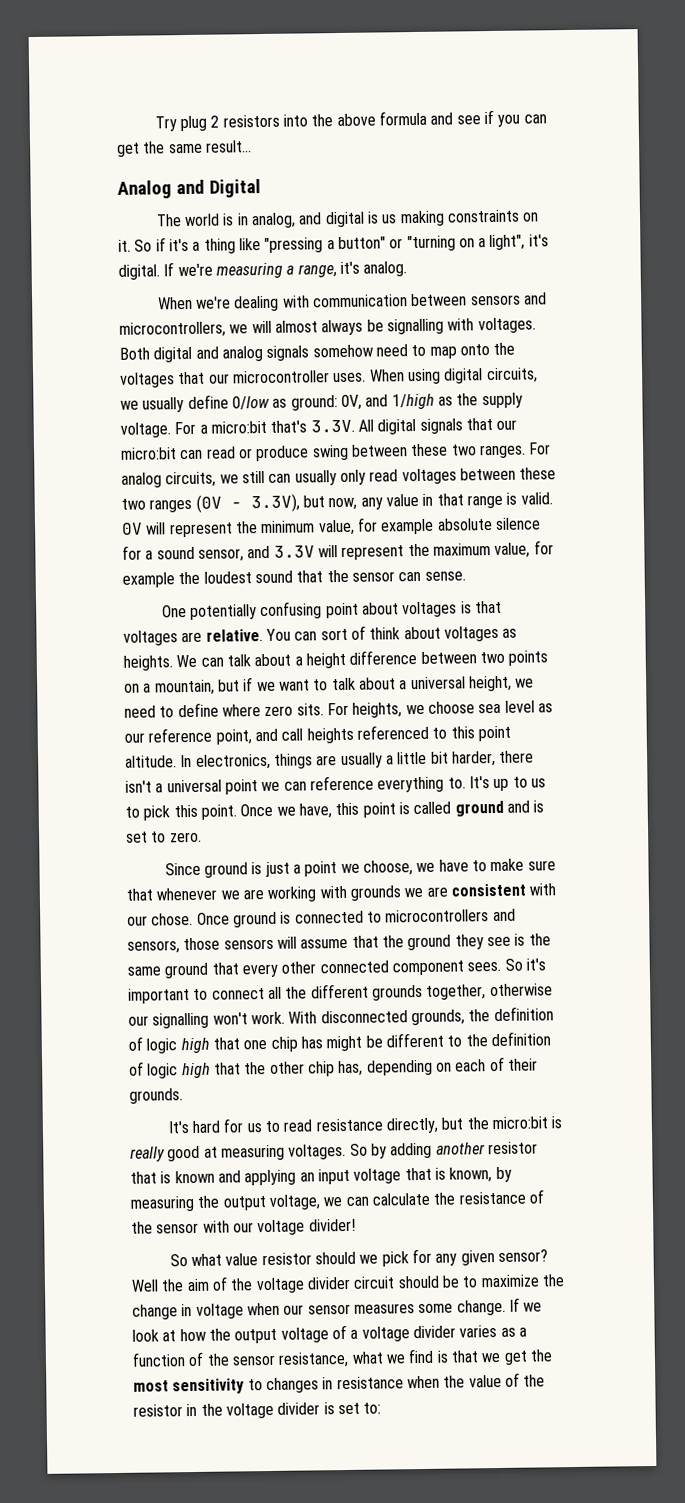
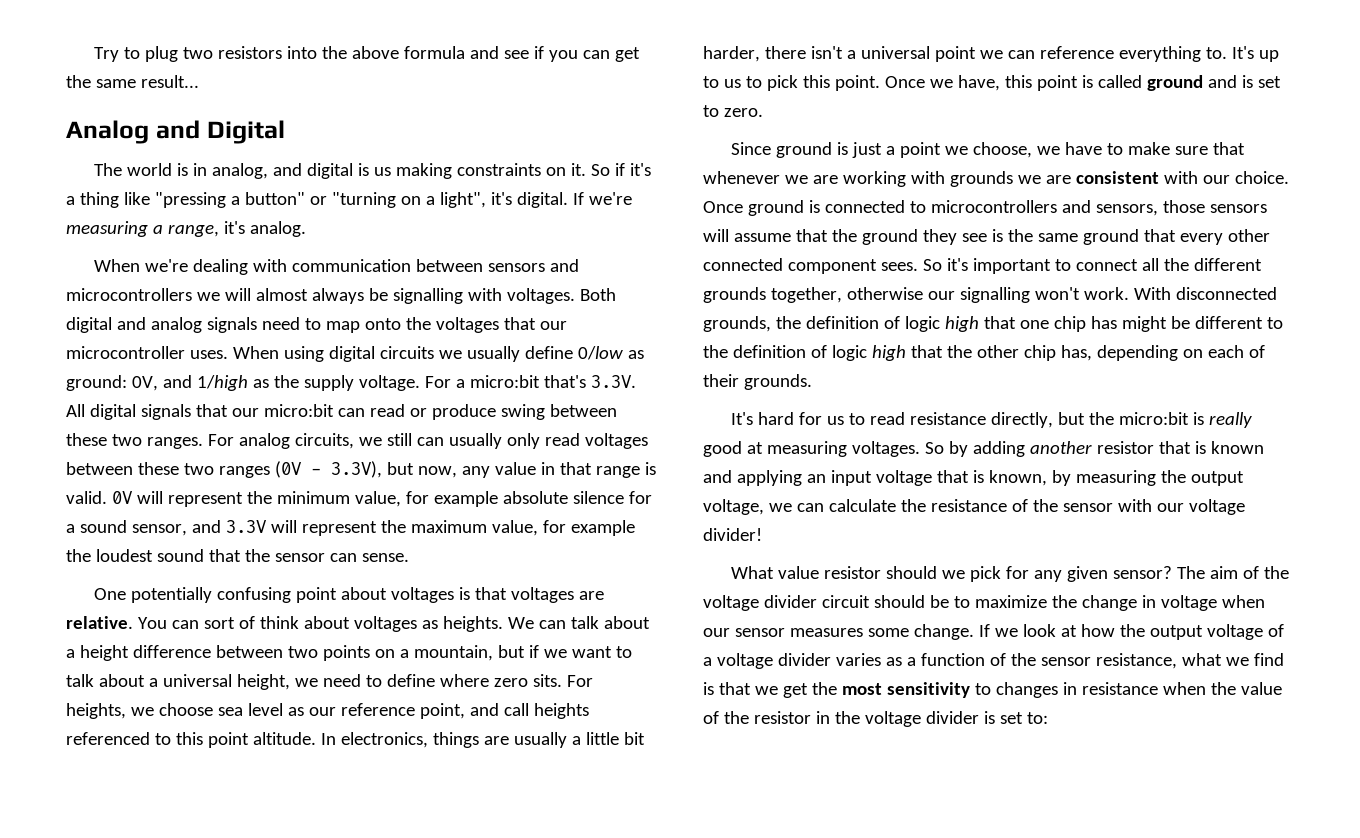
[180,115,220,132] plug 2 -> [123,46,213,62] to plug two
[119,321,226,338] microcontrollers, -> [66,288,192,301] microcontrollers
[312,344,373,358] somehow -> (257, 325) none
[485,367,538,384] circuits, -> [379,346,434,359] circuits
[151,912,194,926] chose. -> [1234,171,1289,184] choice.
[169,1253,223,1267] So what -> [730,566,774,579] What
[131,1279,185,1292] Well the -> [1176,566,1205,579] The

